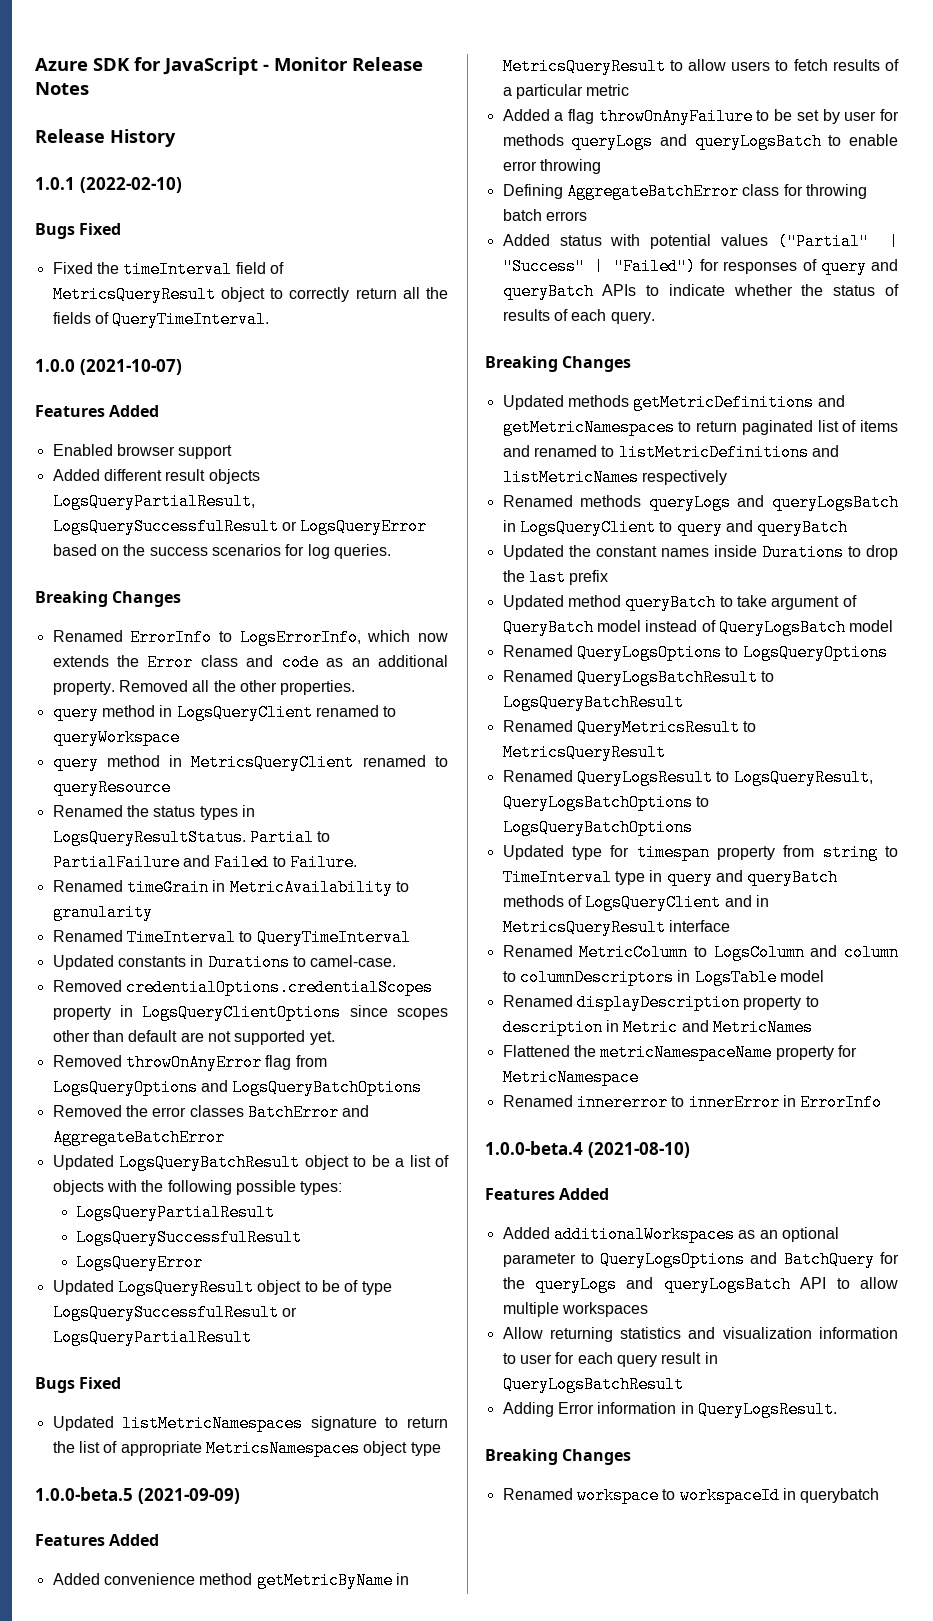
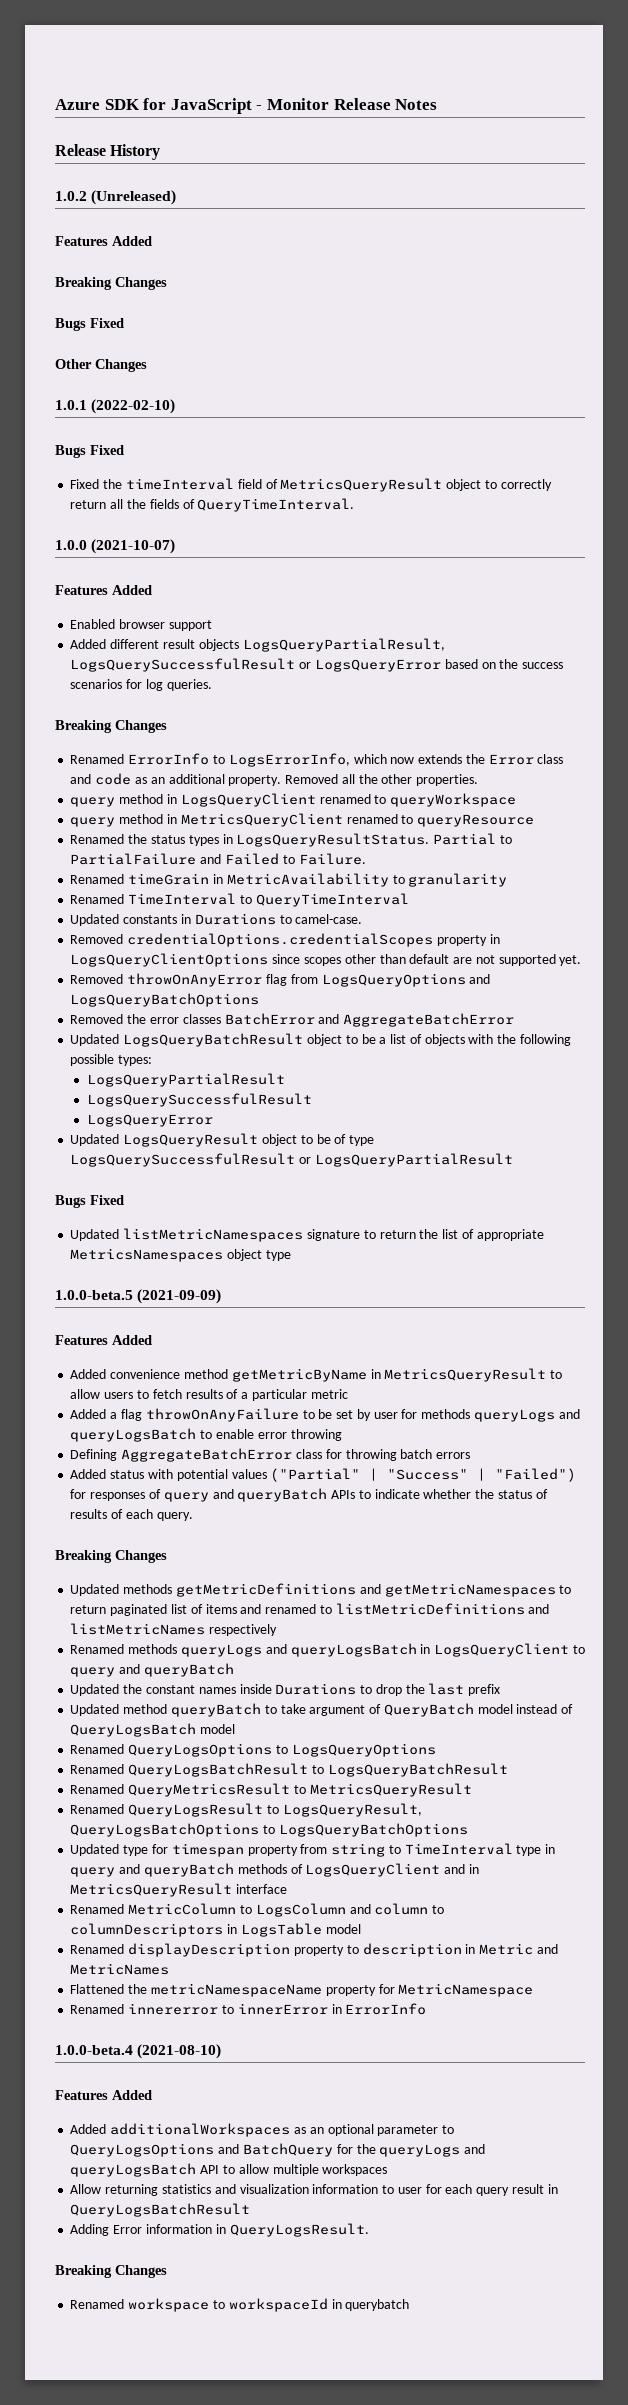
(176, 138) none -> [55,190,177,205] [55,236,152,246] [55,277,167,290] [55,318,124,331] [55,359,147,372] // 1.0.2 (Unreleased) // Features Added // Breaking Changes // Bugs Fixed // Other Changes

